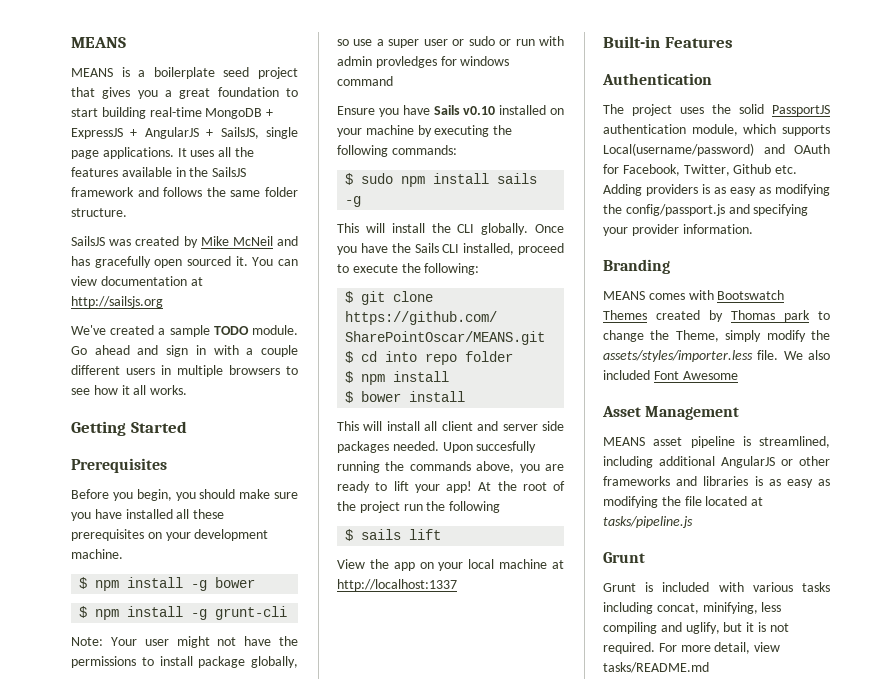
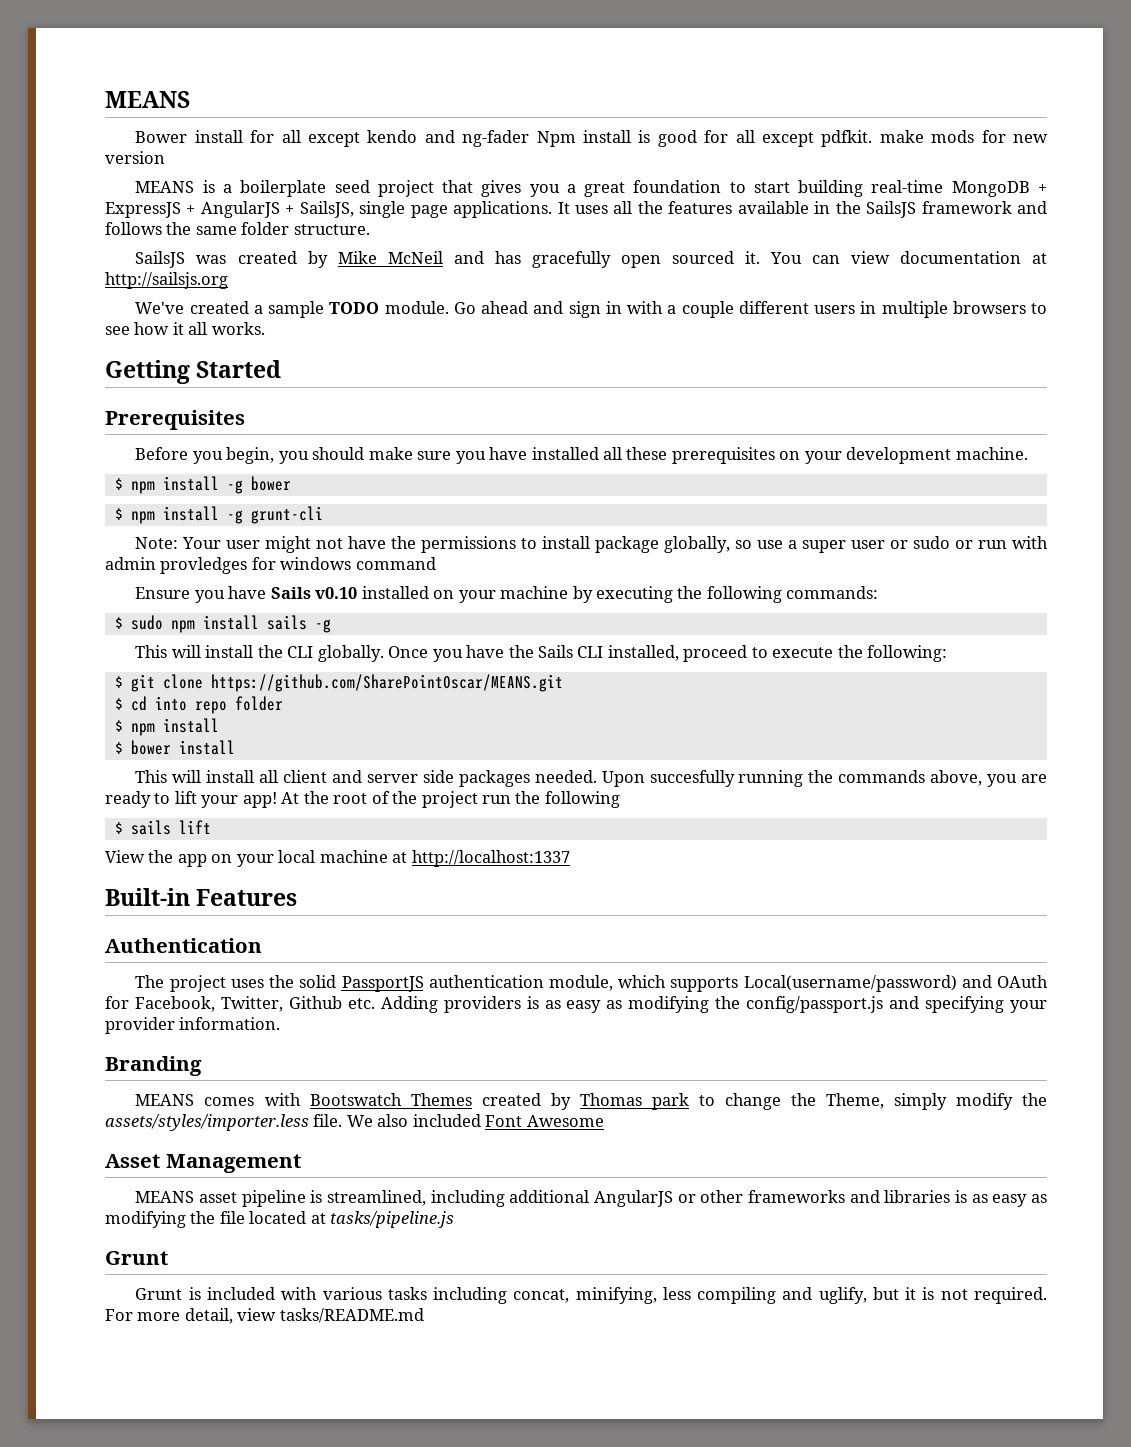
[71,37,126,48] MEANS -> [105,91,190,108] [135,130,1048,147] [105,151,165,164] MEANS // Bower install for all except kendo and ng-fader Npm install is good for all except pdfkit. make mods for new version

